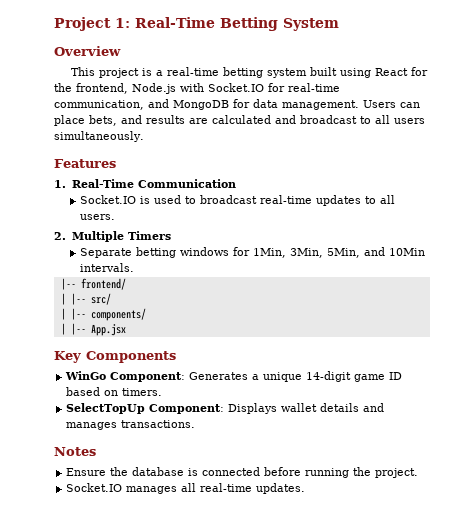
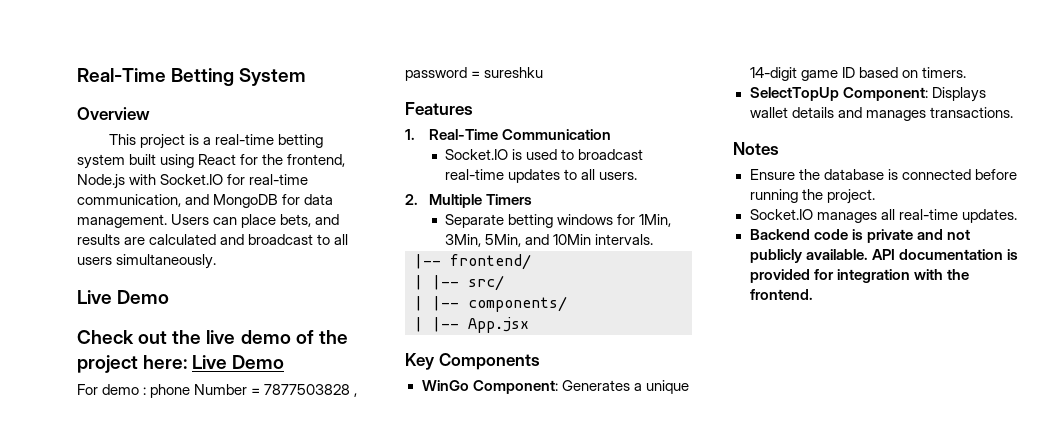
[54,17,130,31] Project 1: -> (77, 75) none
(144, 136) none -> [77,290,170,304] [77,330,348,344] [77,355,285,373] [77,384,358,398] [405,67,544,81] // Live Demo // Check out the live demo of the project here: Live Demo // For demo : phone Number = 7877503828 , password = sureshku
(306, 488) none -> [749,229,970,243] [749,249,1018,263] [749,269,969,283] [749,289,813,300] // Backend code is private and not publicly available. API documentation is provided for integration with the frontend.

